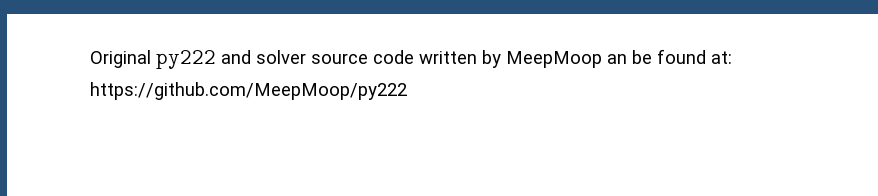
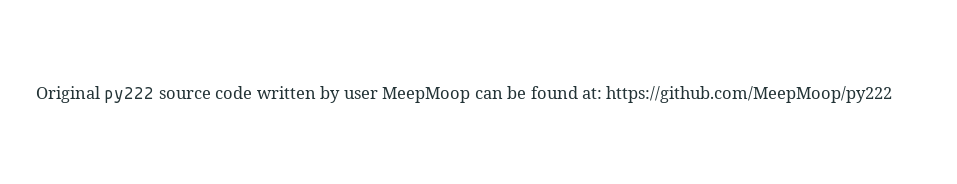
[221,50,306,64] and solver -> (155, 95) none
[506,51,627,68] MeepMoop an -> [343,87,503,103] user MeepMoop can

